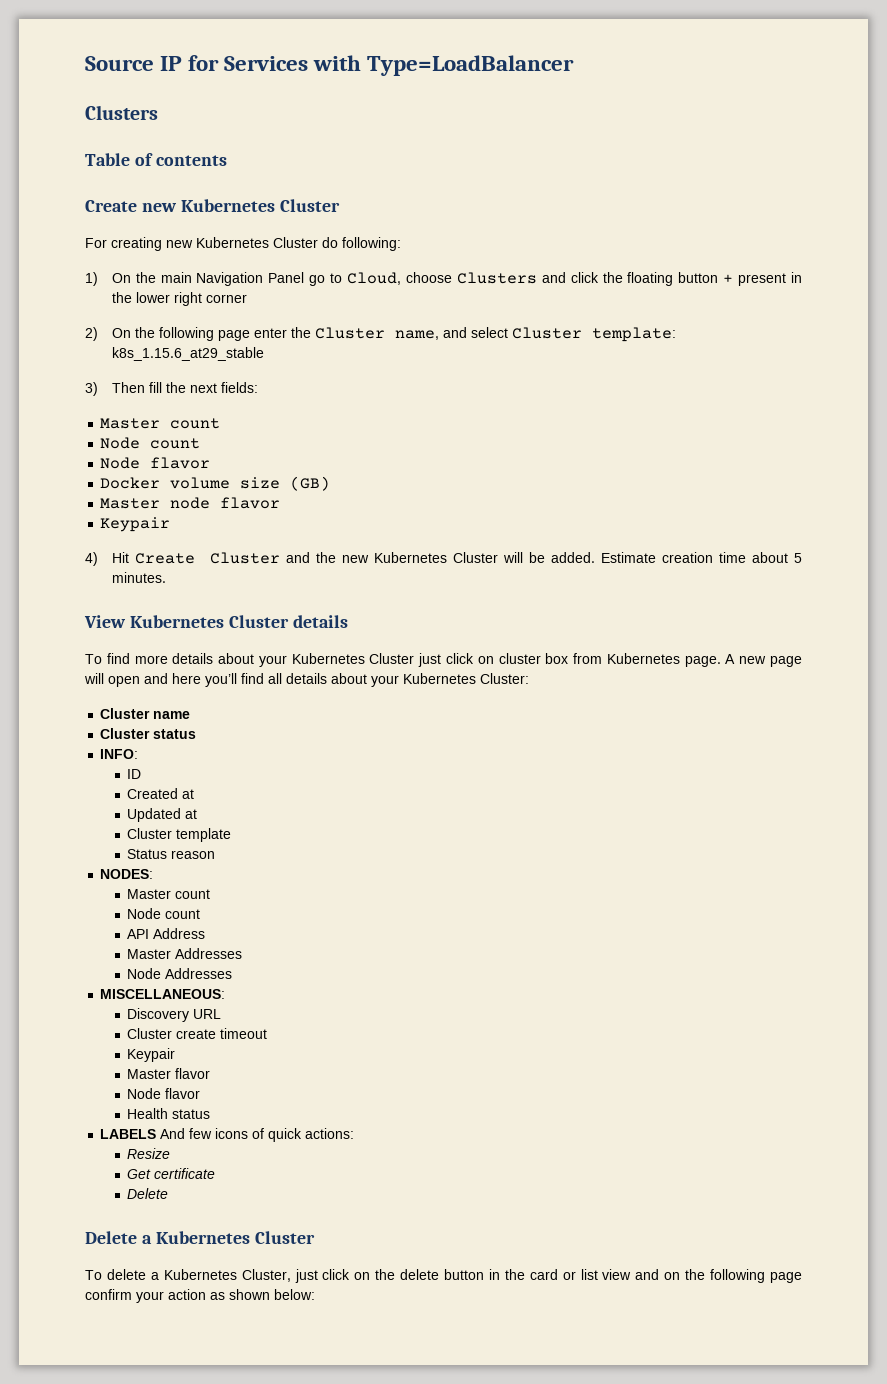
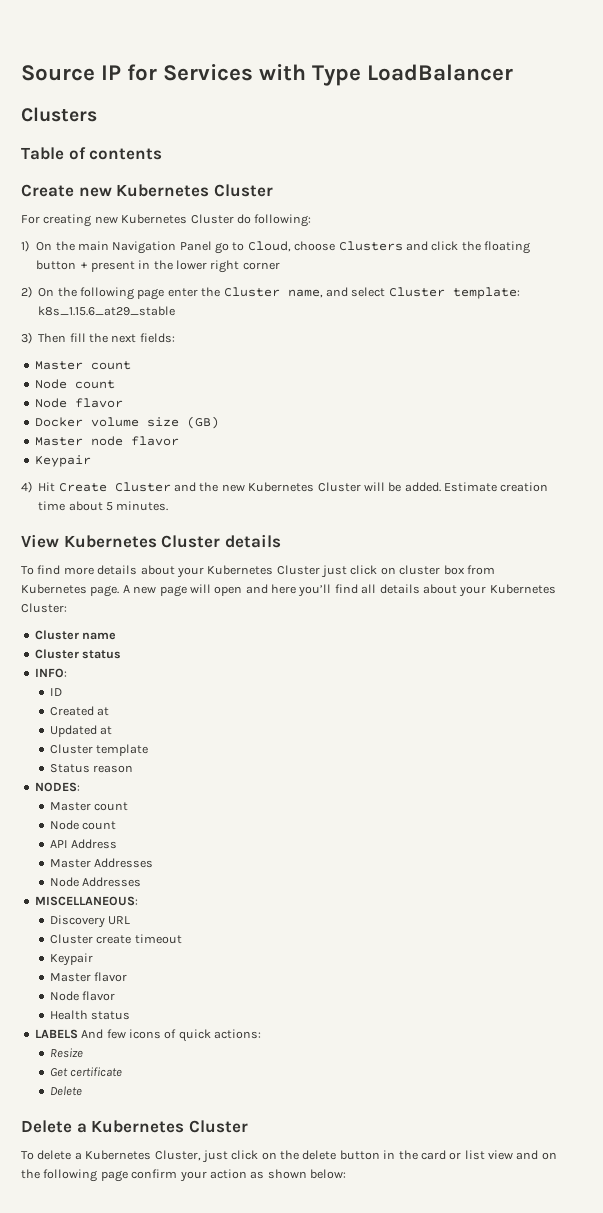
[367,55,575,76] Type=LoadBalancer -> [312,64,514,86] Type LoadBalancer

